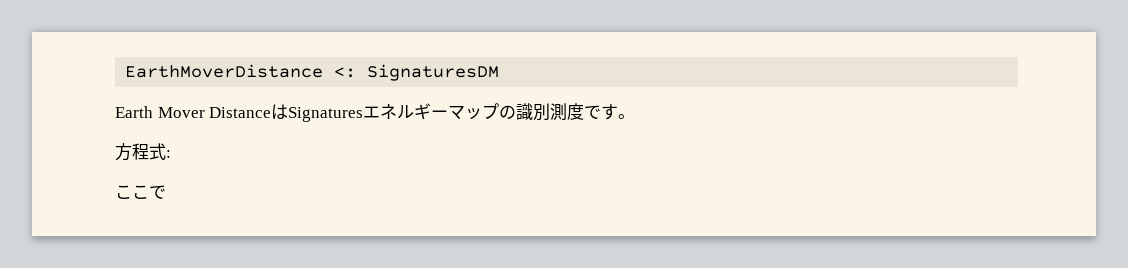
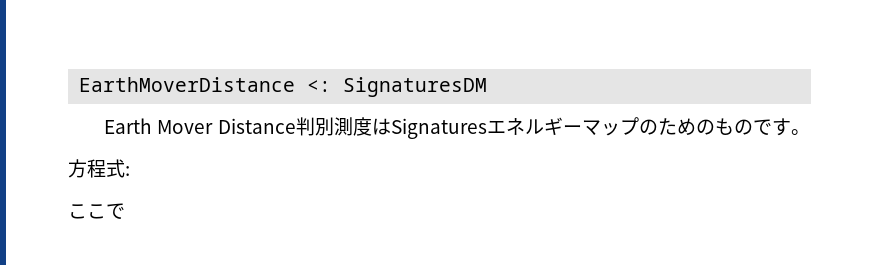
(272, 112) none -> [295,117,372,136] 判別測度
[516,103,585,121] 識別測度 -> [657,118,753,135] ためのもの

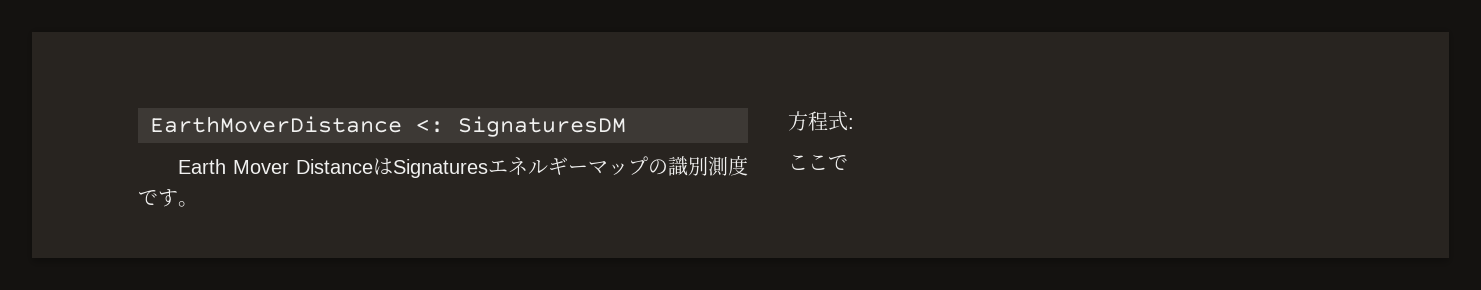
[295,117,372,136] 判別測度 -> (373, 166) none
[657,118,753,135] ためのもの -> [668,155,748,176] 識別測度

